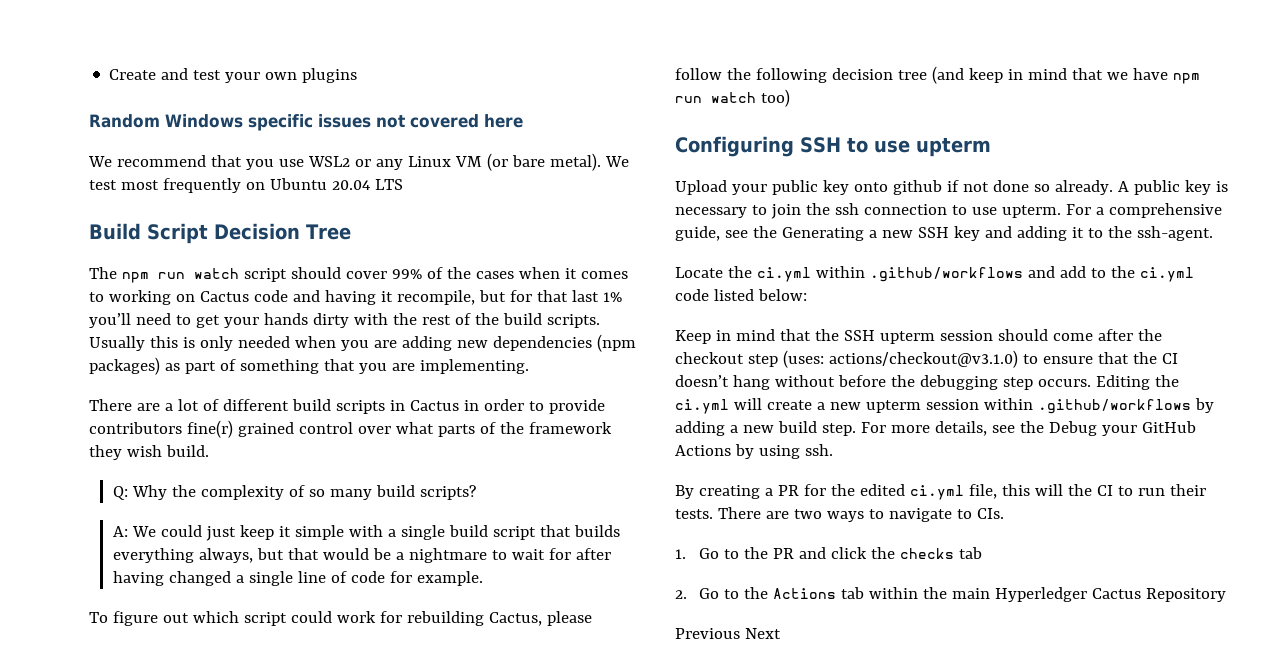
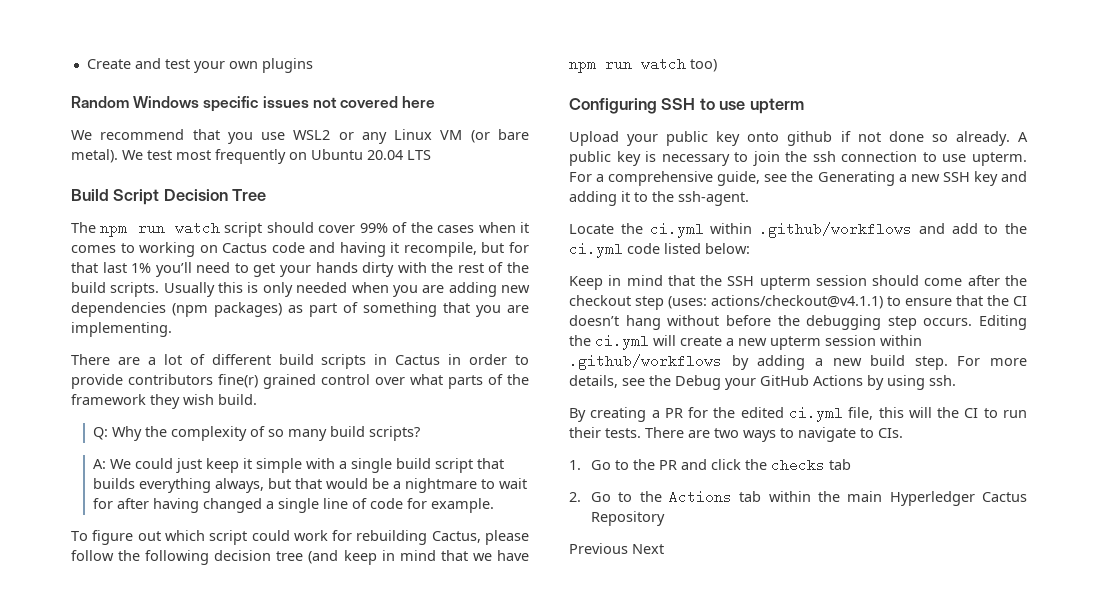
[828,350,1018,368] actions/checkout@v3.1.0) -> [711,295,883,309] actions/checkout@v4.1.1)

